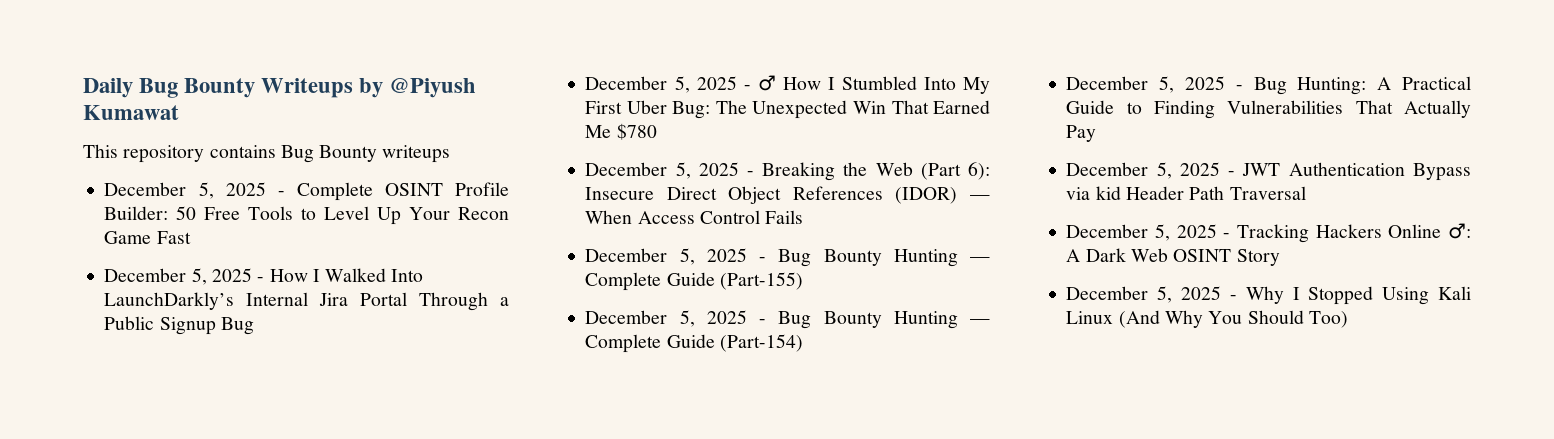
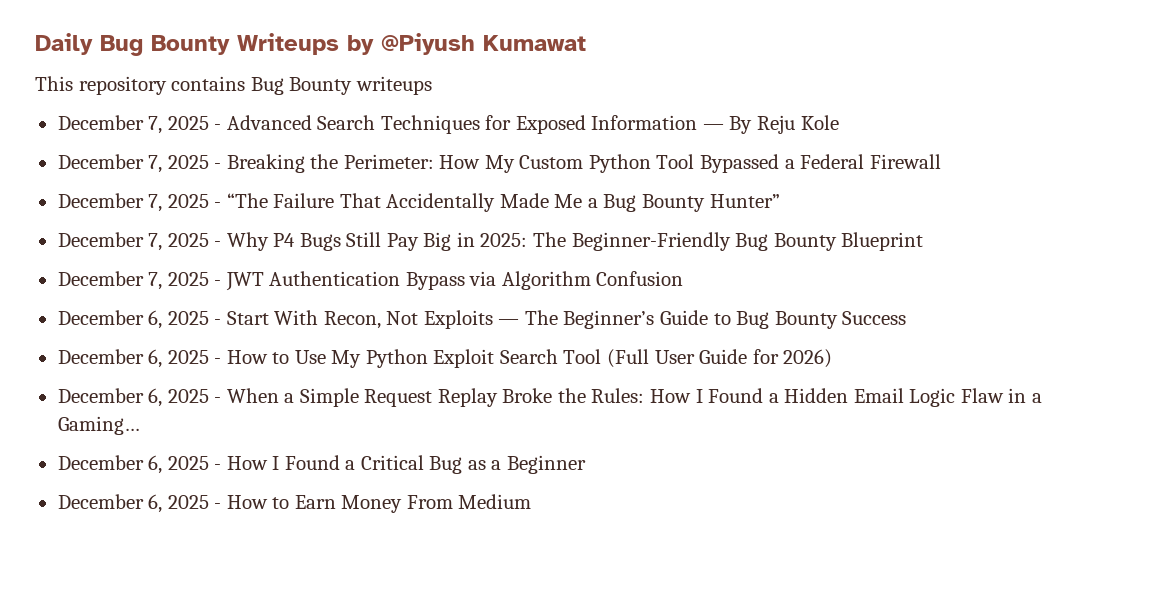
[198,182,509,201] [104,206,510,225] [104,231,191,244] [104,268,424,285] [104,292,510,311] [104,316,254,335] [585,75,990,94] [585,100,990,119] [585,123,657,140] [585,162,991,181] [585,186,990,204] [585,210,804,224] [585,248,990,267] [585,272,803,291] [585,310,990,329] [585,334,803,353] [1066,76,1471,95] [1066,100,1471,119] [1066,125,1097,142] [1066,162,1172,179] 5, 2025 - Complete OSINT Profile Builder: 50 Free Tools to Level Up Your Recon Game Fast // December 5, 2025 - How I Walked Into LaunchDarkly’s Internal Jira Portal Through a Public Signup Bug // December 5, 2025 - ♂ How I Stumbled Into My First Uber Bug: The Unexpected Win That Earned Me $780 // December 5, 2025 - Breaking the Web (Part 6): Insecure Direct Object References (IDOR) — When Access Control Fails // December 5, 2025 - Bug Bounty Hunting — Complete Guide (Part-155) // December 5, 2025 - Bug Bounty Hunting — Complete Guide (Part-154) // December 5, 2025 - Bug Hunting: A Practical Guide to Finding Vulnerabilities That Actually Pay // December 5, -> [148,115,839,134] [57,154,941,173] [57,193,780,212] [57,232,924,251] [57,271,163,290] 7, 2025 - Advanced Search Techniques for Exposed Information — By Reju Kole // December 7, 2025 - Breaking the Perimeter: How My Custom Python Tool Bypassed a Federal Firewall // December 7, 2025 - “The Failure That Accidentally Made Me a Bug Bounty Hunter” // December 7, 2025 - Why P4 Bugs Still Pay Big in 2025: The Beginner-Friendly Bug Bounty Blueprint // December 7,
[1095,186,1306,200] [1066,223,1471,243] [1066,248,1280,266] [1066,286,1471,305] [1066,310,1348,328] kid Header Path Traversal // December 5, 2025 - Tracking Hackers Online ♂: A Dark Web OSINT Story // December 5, 2025 - Why I Stopped Using Kali Linux (And Why You Should Too) -> [501,271,684,290] [57,310,907,329] [57,349,833,368] [57,388,1042,407] [57,416,140,435] [57,455,586,474] [57,494,532,513] Algorithm Confusion // December 6, 2025 - Start With Recon, Not Exploits — The Beginner’s Guide to Bug Bounty Success // December 6, 2025 - How to Use My Python Exploit Search Tool (Full User Guide for 2026) // December 6, 2025 - When a Simple Request Replay Broke the Rules: How I Found a Hidden Email Logic Flaw in a Gaming… // December 6, 2025 - How I Found a Critical Bug as a Beginner // December 6, 2025 - How to Earn Money From Medium

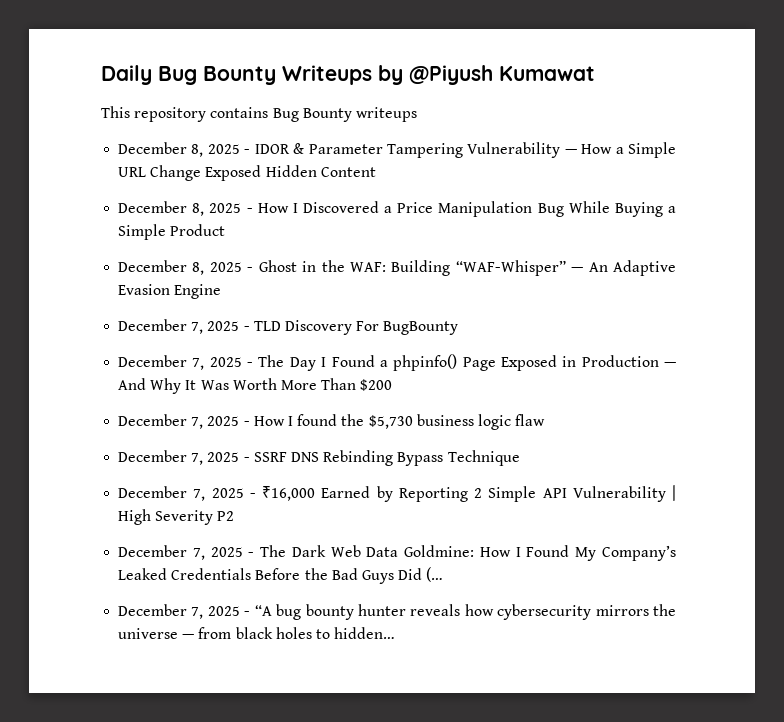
[148,115,839,134] [57,154,941,173] [57,193,780,212] [57,232,924,251] [57,271,684,291] [57,310,907,329] [57,349,833,368] [57,388,1042,407] [57,416,140,435] [57,455,586,474] [57,494,532,513] 7, 2025 - Advanced Search Techniques for Exposed Information — By Reju Kole // December 7, 2025 - Breaking the Perimeter: How My Custom Python Tool Bypassed a Federal Firewall // December 7, 2025 - “The Failure That Accidentally Made Me a Bug Bounty Hunter” // December 7, 2025 - Why P4 Bugs Still Pay Big in 2025: The Beginner-Friendly Bug Bounty Blueprint // December 7, 2025 - JWT Authentication Bypass via Algorithm Confusion // December 6, 2025 - Start With Recon, Not Exploits — The Beginner’s Guide to Bug Bounty Success // December 6, 2025 - How to Use My Python Exploit Search Tool (Full User Guide for 2026) // December 6, 2025 - When a Simple Request Replay Broke the Rules: How I Found a Hidden Email Logic Flaw in a Gaming… // December 6, 2025 - How I Found a Critical Bug as a Beginner // December 6, 2025 - How to Earn Money From Medium -> [191,142,677,158] [118,165,376,181] [118,201,676,217] [118,224,226,240] [118,260,677,276] [118,284,222,299] [118,319,459,335] [118,354,677,371] [118,378,393,394] [118,414,546,430] [118,450,520,466] [118,485,676,502] [118,509,235,525] [118,545,676,561] [118,567,444,584] [118,604,677,620] [118,627,396,639] 8, 2025 - IDOR & Parameter Tampering Vulnerability — How a Simple URL Change Exposed Hidden Content // December 8, 2025 - How I Discovered a Price Manipulation Bug While Buying a Simple Product // December 8, 2025 - Ghost in the WAF: Building “WAF-Whisper” — An Adaptive Evasion Engine // December 7, 2025 - TLD Discovery For BugBounty // December 7, 2025 - The Day I Found a phpinfo() Page Exposed in Production — And Why It Was Worth More Than $200 // December 7, 2025 - How I found the $5,730 business logic flaw // December 7, 2025 - SSRF DNS Rebinding Bypass Technique // December 7, 2025 - ₹16,000 Earned by Reporting 2 Simple API Vulnerability | High Severity P2 // December 7, 2025 - The Dark Web Data Goldmine: How I Found My Company’s Leaked Credentials Before the Bad Guys Did (… // December 7, 2025 - “A bug bounty hunter reveals how cybersecurity mirrors the universe — from black holes to hidden…

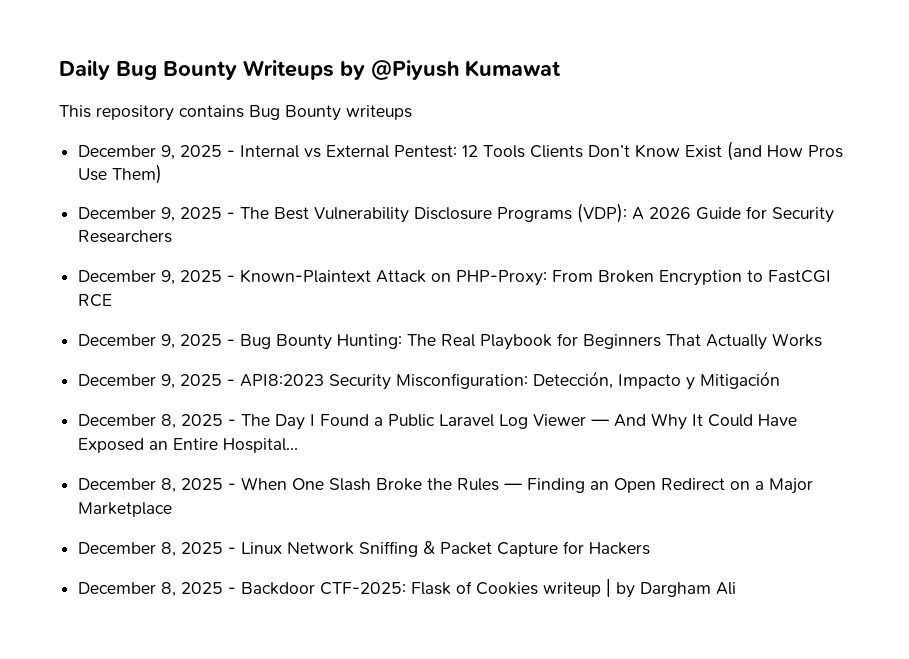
[191,142,677,158] [118,165,376,181] [118,201,676,217] [118,224,226,240] [118,260,677,276] [118,284,222,299] [118,319,459,335] [118,355,205,370] 8, 2025 - IDOR & Parameter Tampering Vulnerability — How a Simple URL Change Exposed Hidden Content // December 8, 2025 - How I Discovered a Price Manipulation Bug While Buying a Simple Product // December 8, 2025 - Ghost in the WAF: Building “WAF-Whisper” — An Adaptive Evasion Engine // December 7, 2025 - TLD Discovery For BugBounty // December 7, -> [161,141,844,161] [78,164,163,184] [78,203,835,223] [78,230,173,243] [78,269,832,286] [78,294,113,307] [78,333,823,350] [78,371,781,390] [78,414,177,429] 9, 2025 - Internal vs External Pentest: 12 Tools Clients Don’t Know Exist (and How Pros Use Them) // December 9, 2025 - The Best Vulnerability Disclosure Programs (VDP): A 2026 Guide for Security Researchers // December 9, 2025 - Known-Plaintext Attack on PHP-Proxy: From Broken Encryption to FastCGI RCE // December 9, 2025 - Bug Bounty Hunting: The Real Playbook for Beginners That Actually Works // December 9, 2025 - API8:2023 Security Misconfiguration: Detección, Impacto y Mitigación // December 8,
[393,354,677,371] [118,378,393,394] [118,414,546,430] [118,450,520,466] [118,485,676,502] [118,509,235,525] [118,545,676,561] [118,567,444,584] [118,604,677,620] [118,627,396,639] phpinfo() Page Exposed in Production — And Why It Was Worth More Than $200 // December 7, 2025 - How I found the $5,730 business logic flaw // December 7, 2025 - SSRF DNS Rebinding Bypass Technique // December 7, 2025 - ₹16,000 Earned by Reporting 2 Simple API Vulnerability | High Severity P2 // December 7, 2025 - The Dark Web Data Goldmine: How I Found My Company’s Leaked Credentials Before the Bad Guys Did (… // December 7, 2025 - “A bug bounty hunter reveals how cybersecurity mirrors the universe — from black holes to hidden… -> [388,413,798,430] [78,438,299,453] [78,477,814,494] [78,502,173,517] [78,541,651,557] [78,578,737,598] Public Laravel Log Viewer — And Why It Could Have Exposed an Entire Hospital… // December 8, 2025 - When One Slash Broke the Rules — Finding an Open Redirect on a Major Marketplace // December 8, 2025 - Linux Network Sniffing & Packet Capture for Hackers // December 8, 2025 - Backdoor CTF-2025: Flask of Cookies writeup | by Dargham Ali

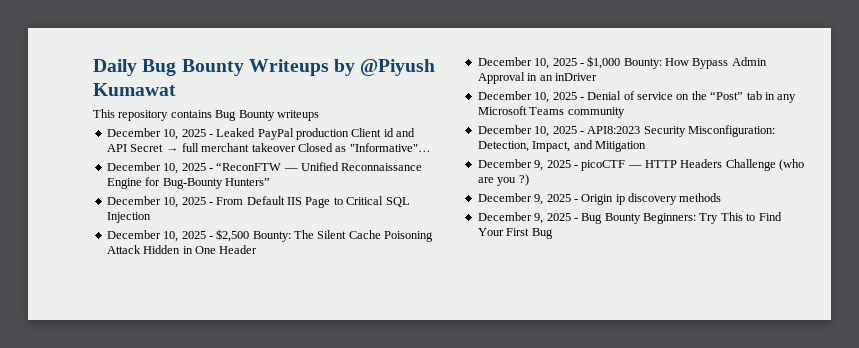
[161,141,844,161] [78,164,163,184] [78,203,835,223] [78,230,173,243] [78,269,832,286] [78,294,113,307] 9, 2025 - Internal vs External Pentest: 12 Tools Clients Don’t Know Exist (and How Pros Use Them) // December 9, 2025 - The Best Vulnerability Disclosure Programs (VDP): A 2026 Guide for Security Researchers // December 9, 2025 - Known-Plaintext Attack on PHP-Proxy: From Broken Encryption to FastCGI RCE -> [163,128,416,140] [106,143,431,152] [106,162,423,174] [106,177,270,189] [106,196,410,208] [106,212,151,223] [106,229,434,242] [106,245,258,254] [477,56,767,69] [477,72,597,84] [477,91,797,103] [477,106,625,118] [477,125,775,137] [477,140,646,152] [477,159,805,171] [477,174,529,186] [477,193,722,205] 10, 2025 - Leaked PayPal production Client id and API Secret → full merchant takeover Closed as "Informative"… // December 10, 2025 - “ReconFTW — Unified Reconnaissance Engine for Bug‑Bounty Hunters” // December 10, 2025 - From Default IIS Page to Critical SQL Injection // December 10, 2025 - $2,500 Bounty: The Silent Cache Poisoning Attack Hidden in One Header // December 10, 2025 - $1,000 Bounty: How Bypass Admin Approval in an inDriver // December 10, 2025 - Denial of service on the “Post” tab in any Microsoft Teams community // December 10, 2025 - API8:2023 Security Misconfiguration: Detection, Impact, and Mitigation // December 9, 2025 - picoCTF — HTTP Headers Challenge (who are you ?) // December 9, 2025 - Origin ip discovery methods
[337,333,823,350] [78,371,781,390] [78,413,798,430] [78,438,299,453] [78,477,814,494] [78,502,173,517] [78,541,651,557] [78,578,737,598] Hunting: The Real Playbook for Beginners That Actually Works // December 9, 2025 - API8:2023 Security Misconfiguration: Detección, Impacto y Mitigación // December 8, 2025 - The Day I Found a Public Laravel Log Viewer — And Why It Could Have Exposed an Entire Hospital… // December 8, 2025 - When One Slash Broke the Rules — Finding an Open Redirect on a Major Marketplace // December 8, 2025 - Linux Network Sniffing & Packet Capture for Hackers // December 8, 2025 - Backdoor CTF-2025: Flask of Cookies writeup | by Dargham Ali -> [643,212,782,224] [477,228,553,239] Beginners: Try This to Find Your First Bug

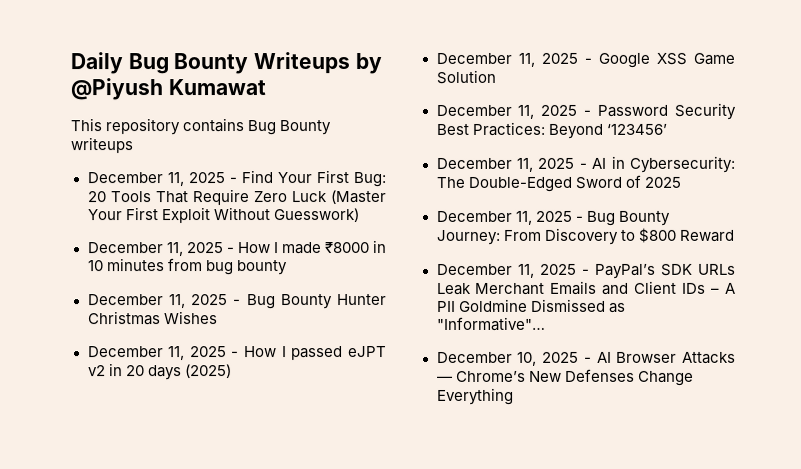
[163,128,416,140] [106,143,333,152] 10, 2025 - Leaked PayPal production Client id and API Secret → full merchant takeover Closed -> [166,170,387,188] [86,189,387,206] [86,207,359,224] [87,240,387,257] [87,258,288,276] [87,294,387,310] [87,311,218,326] [87,346,388,361] [87,363,232,381] [435,52,735,68] [435,69,496,84] [435,102,736,120] [435,121,667,139] [435,155,735,173] [435,174,681,192] [435,210,670,226] [435,227,735,245] [436,263,736,279] [436,280,736,295] [436,298,606,312] 11, 2025 - Find Your First Bug: 20 Tools That Require Zero Luck (Master Your First Exploit Without Guesswork) // December 11, 2025 - How I made ₹8000 in 10 minutes from bug bounty // December 11, 2025 - Bug Bounty Hunter Christmas Wishes // December 11, 2025 - How I passed eJPT v2 in 20 days (2025) // December 11, 2025 - Google XSS Game Solution // December 11, 2025 - Password Security Best Practices: Beyond ‘123456’ // December 11, 2025 - AI in Cybersecurity: The Double-Edged Sword of 2025 // December 11, 2025 - Bug Bounty Journey: From Discovery to $800 Reward // December 11, 2025 - PayPal’s SDK URLs Leak Merchant Emails and Client IDs – A PII Goldmine Dismissed
[216,162,423,171] [106,177,270,189] [106,196,410,208] [106,212,151,223] [106,229,434,242] [106,245,258,254] [477,56,767,69] [477,72,597,84] [477,91,797,103] [477,106,625,118] [477,125,775,137] [477,140,646,152] [477,159,805,171] [477,174,529,186] [477,193,722,205] [477,212,782,224] [477,228,553,239] “ReconFTW — Unified Reconnaissance Engine for Bug‑Bounty Hunters” // December 10, 2025 - From Default IIS Page to Critical SQL Injection // December 10, 2025 - $2,500 Bounty: The Silent Cache Poisoning Attack Hidden in One Header // December 10, 2025 - $1,000 Bounty: How Bypass Admin Approval in an inDriver // December 10, 2025 - Denial of service on the “Post” tab in any Microsoft Teams community // December 10, 2025 - API8:2023 Security Misconfiguration: Detection, Impact, and Mitigation // December 9, 2025 - picoCTF — HTTP Headers Challenge (who are you ?) // December 9, 2025 - Origin ip discovery methods // December 9, 2025 - Bug Bounty Beginners: Try This to Find Your First Bug -> [596,351,736,364] [436,368,694,386] [436,387,514,405] AI Browser Attacks — Chrome’s New Defenses Change Everything

